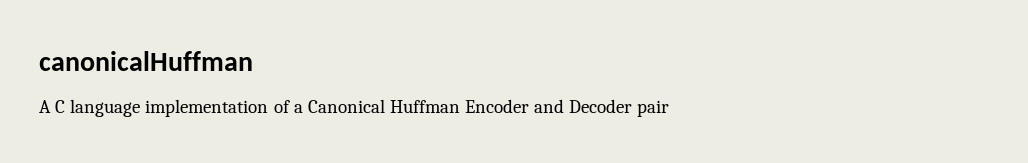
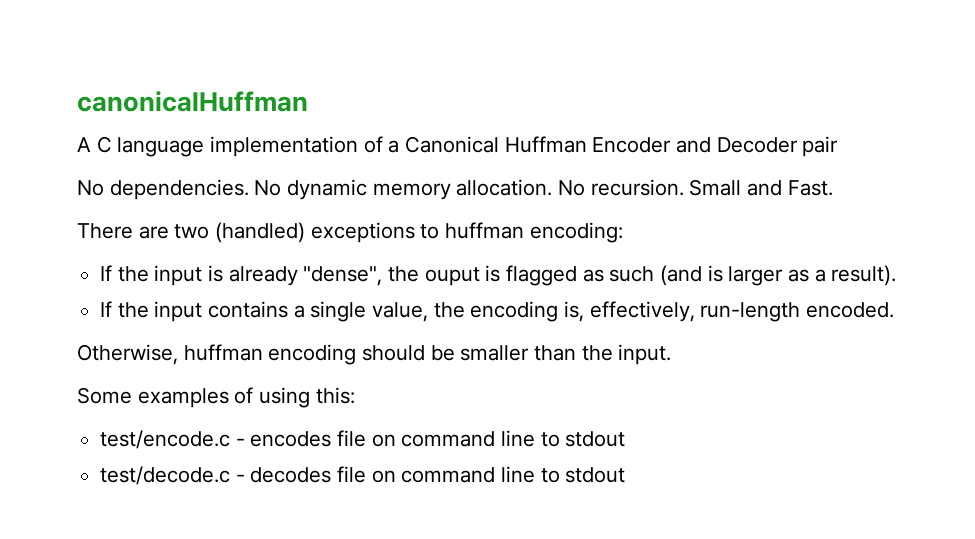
(670, 108) none -> [77,179,833,200] [77,222,623,243] [100,265,897,286] [100,301,895,322] [77,344,672,365] [77,387,355,408] [100,430,626,449] [100,466,626,485] // No dependencies. No dynamic memory allocation. No recursion. Small and Fast. // There are two (handled) exceptions to huffman encoding: // If the input is already "dense", the ouput is flagged as such (and is larger as a result). // If the input contains a single value, the encoding is, effectively, run-length encoded. // Otherwise, huffman encoding should be smaller than the input. // Some examples of using this: // test/encode.c - encodes file on command line to stdout // test/decode.c - decodes file on command line to stdout

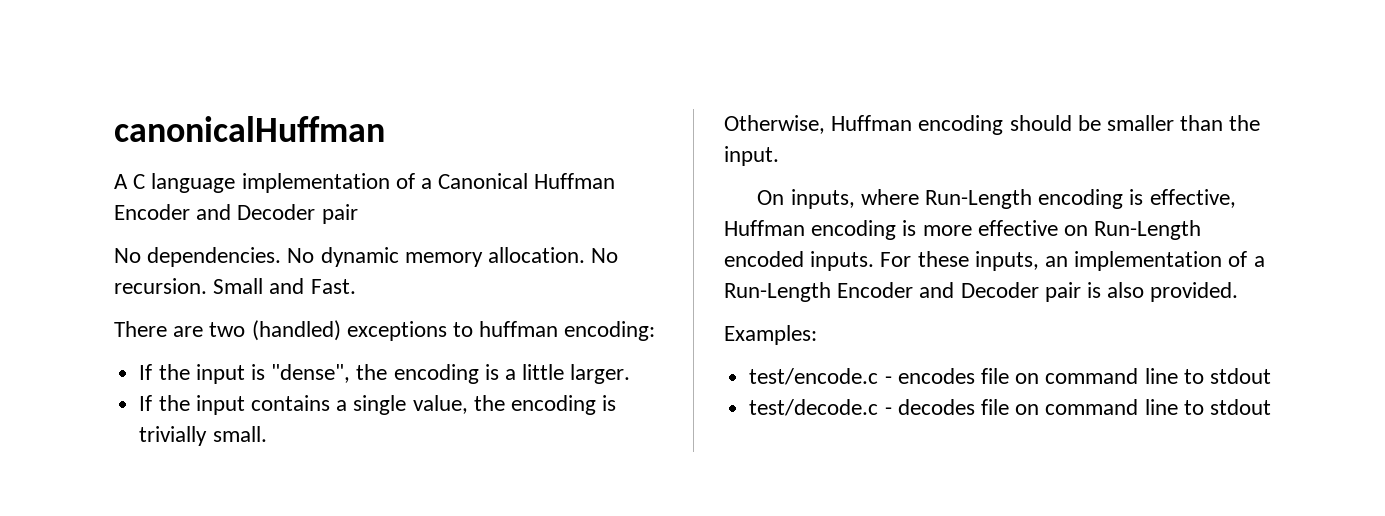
[228,266,298,286] already -> (265, 372) none
[424,265,897,286] ouput is flagged as such (and is larger as a result). -> [393,364,631,384] encoding is a little larger.
[564,301,895,322] is, effectively, run-length encoded. -> [602,395,617,411] [139,426,267,446] is trivially small.
[183,344,263,361] huffman -> [831,115,913,131] Huffman
[77,387,355,408] Some examples of using this: -> [757,189,1236,209] [724,220,1202,240] [724,251,1265,271] [724,282,1239,302] [724,325,817,345] On inputs, where Run-Length encoding is effective, Huffman encoding is more effective on Run-Length encoded inputs. For these inputs, an implementation of a Run-Length Encoder and Decoder pair is also provided. // Examples:

